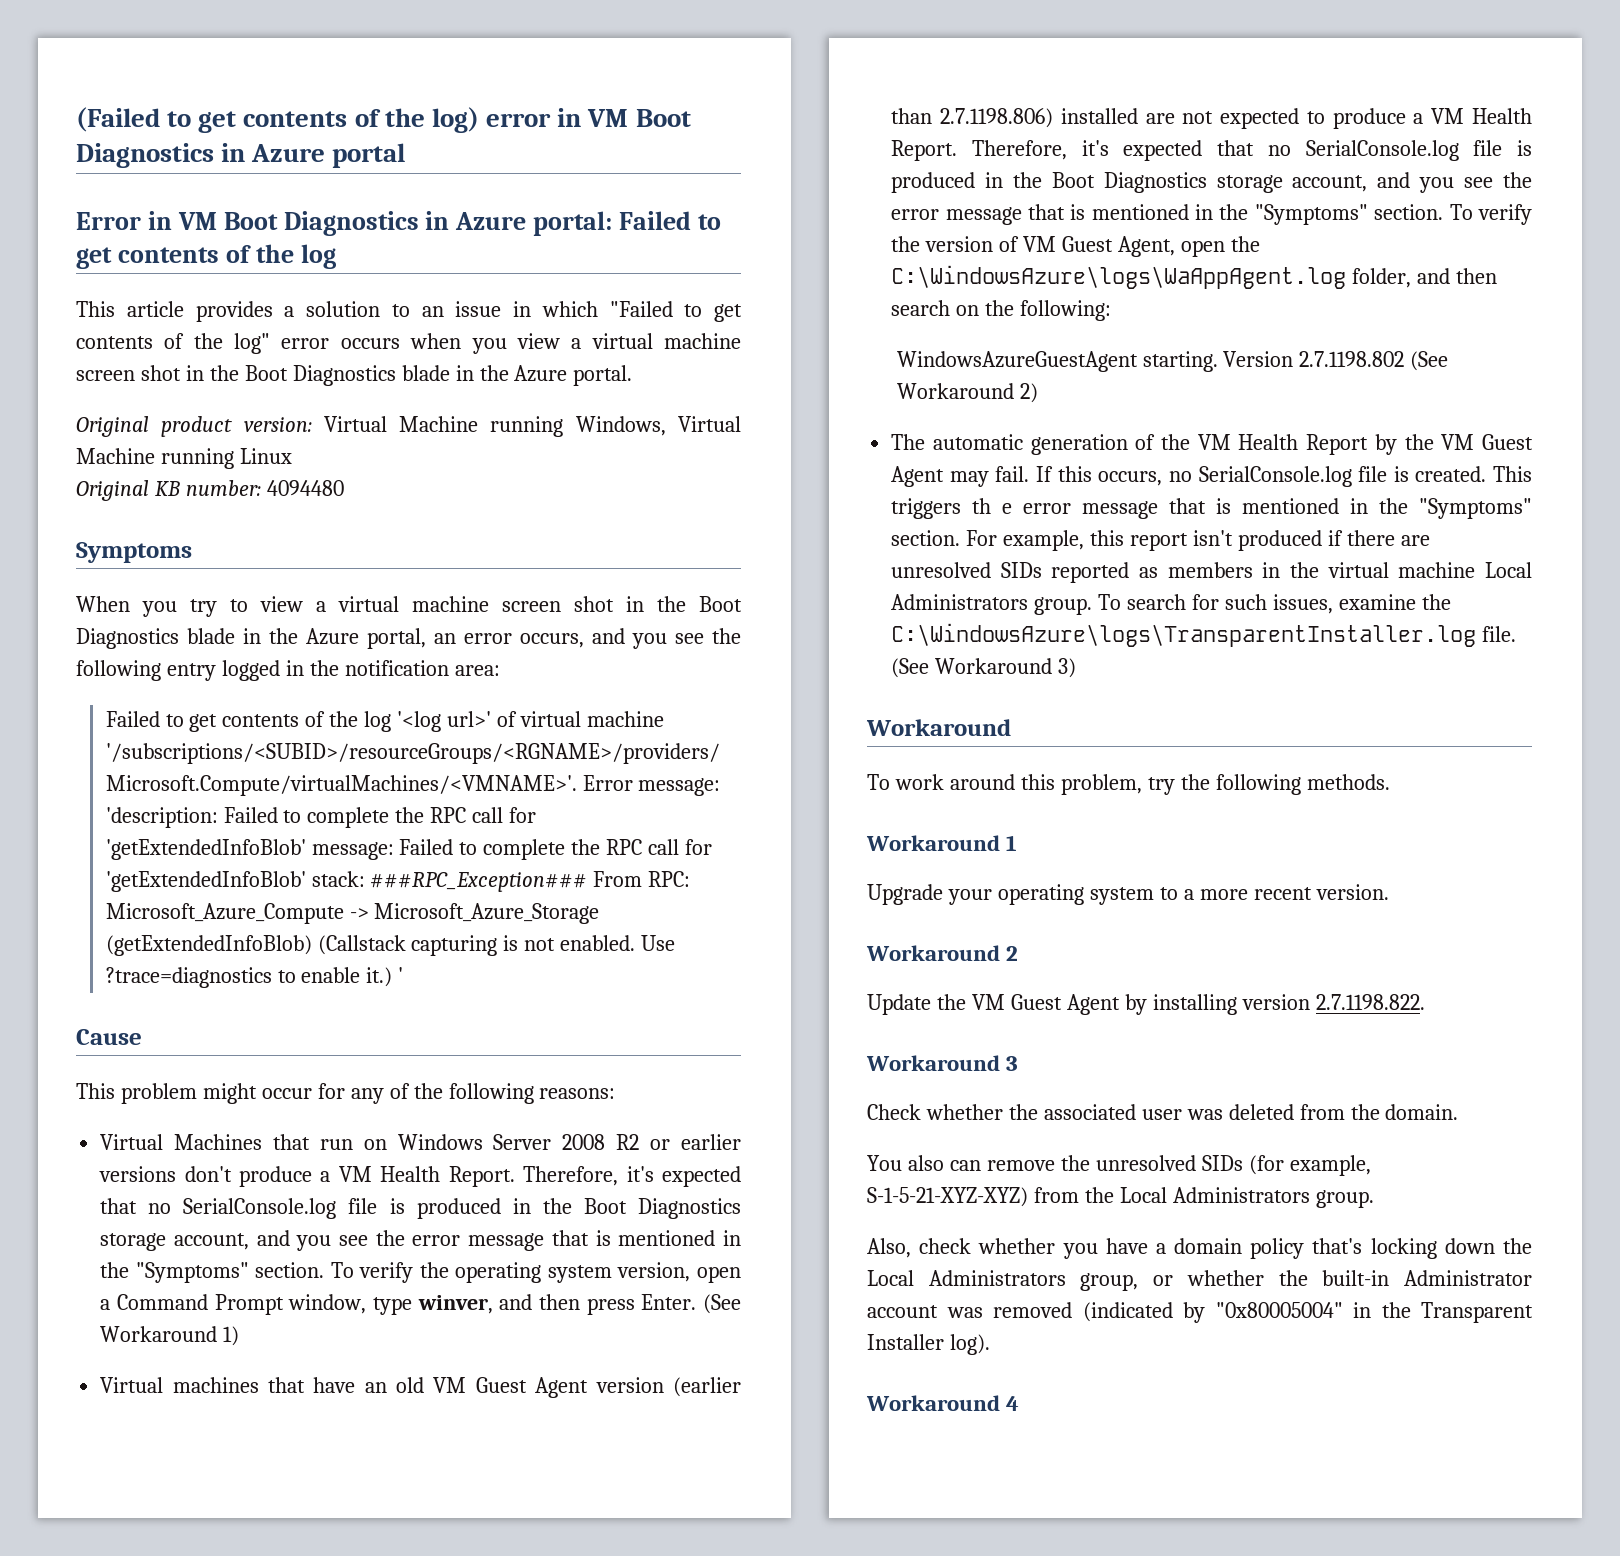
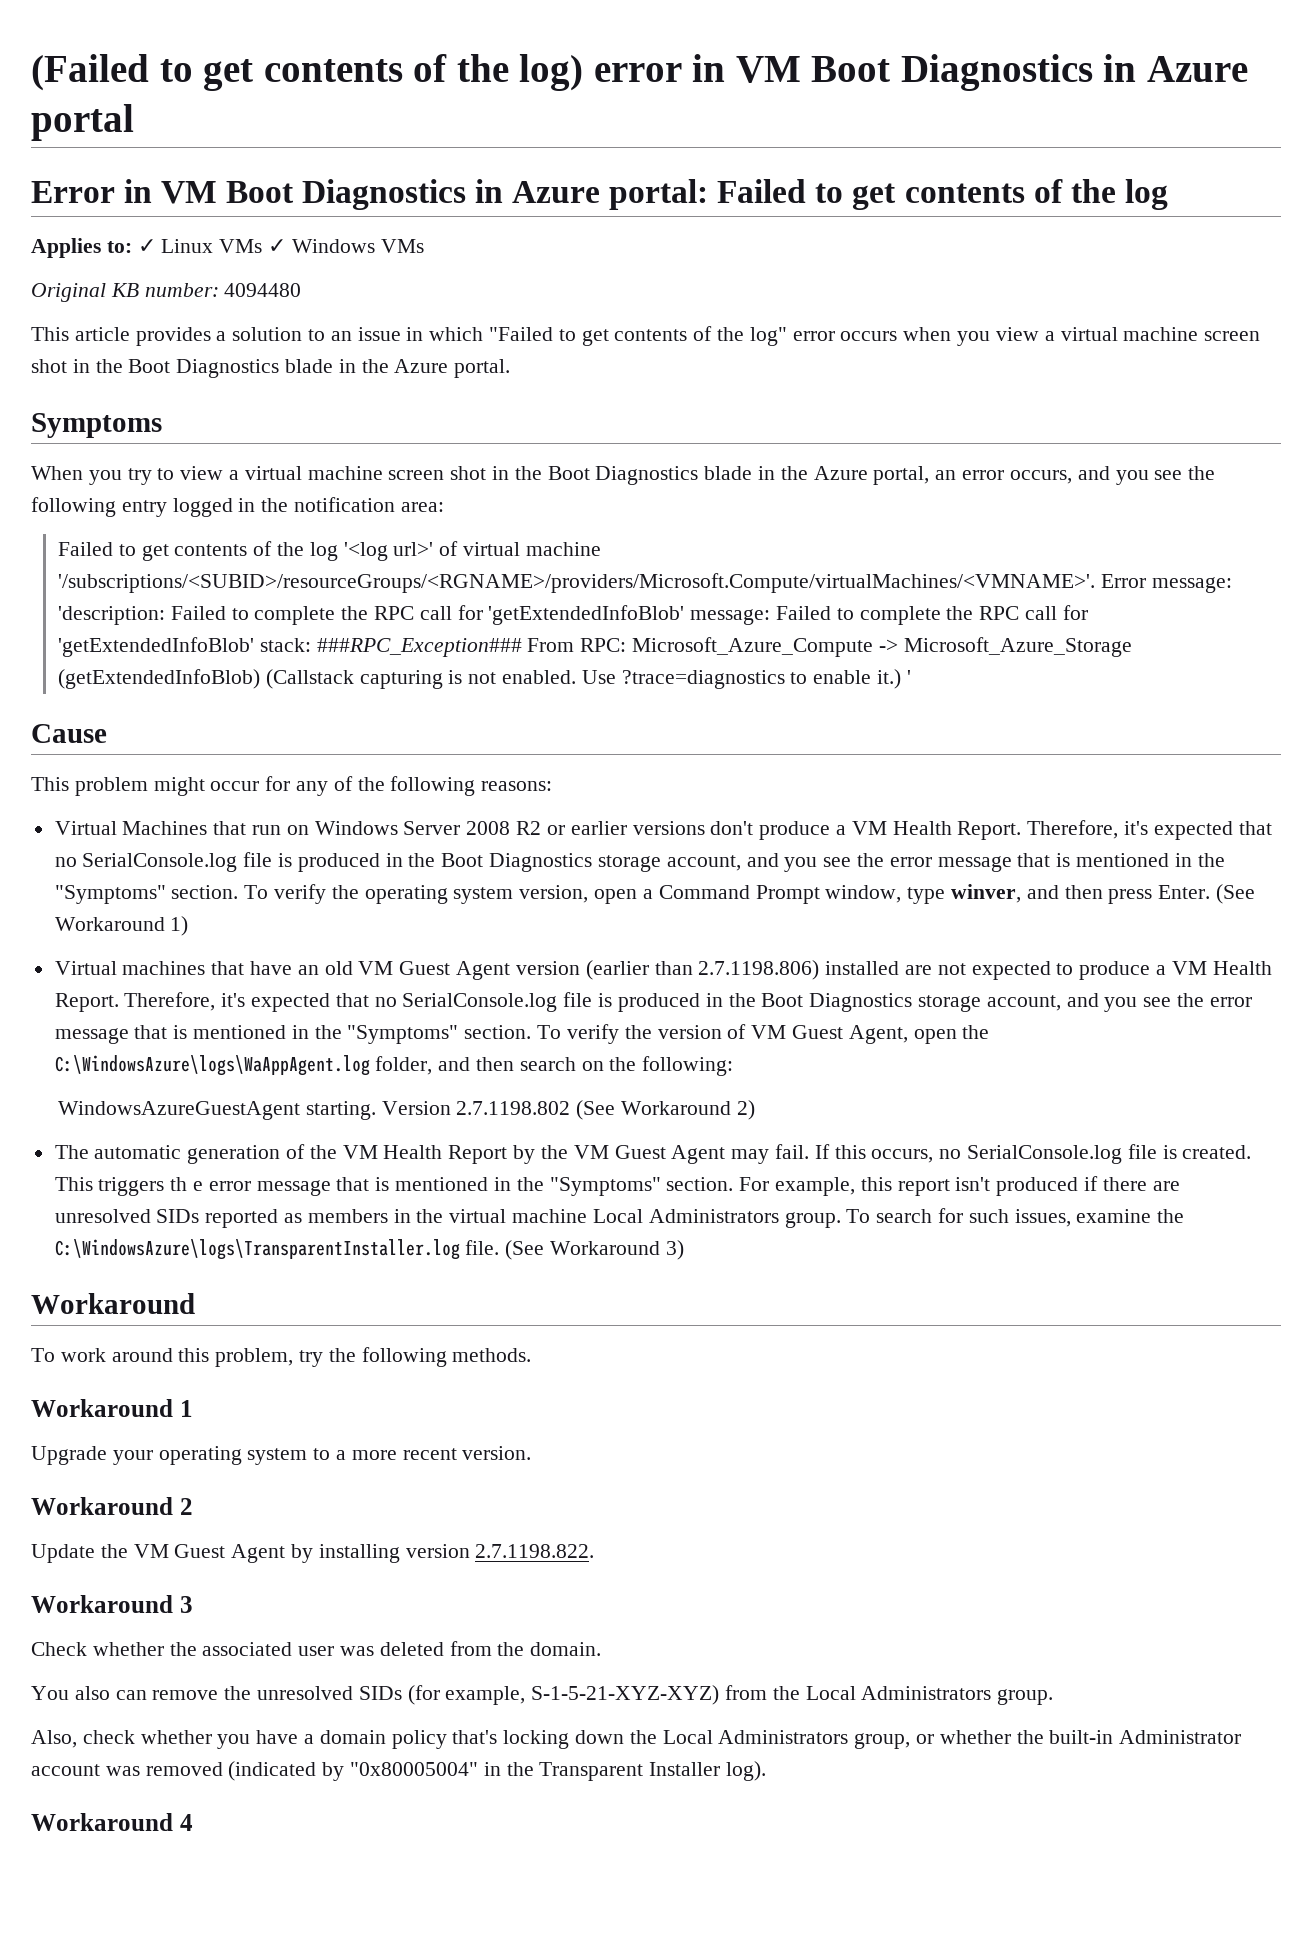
(336, 256) none -> [31,238,424,258] [31,283,302,302] // Applies to: ✓ Linux VMs ✓ Windows VMs // Original KB number: 4094480
[76,416,742,437] [76,448,292,469] [76,480,344,501] // Original product version: Virtual Machine running Windows, Virtual Machine running Linux // Original KB number: 4094480 -> (511, 368) none

